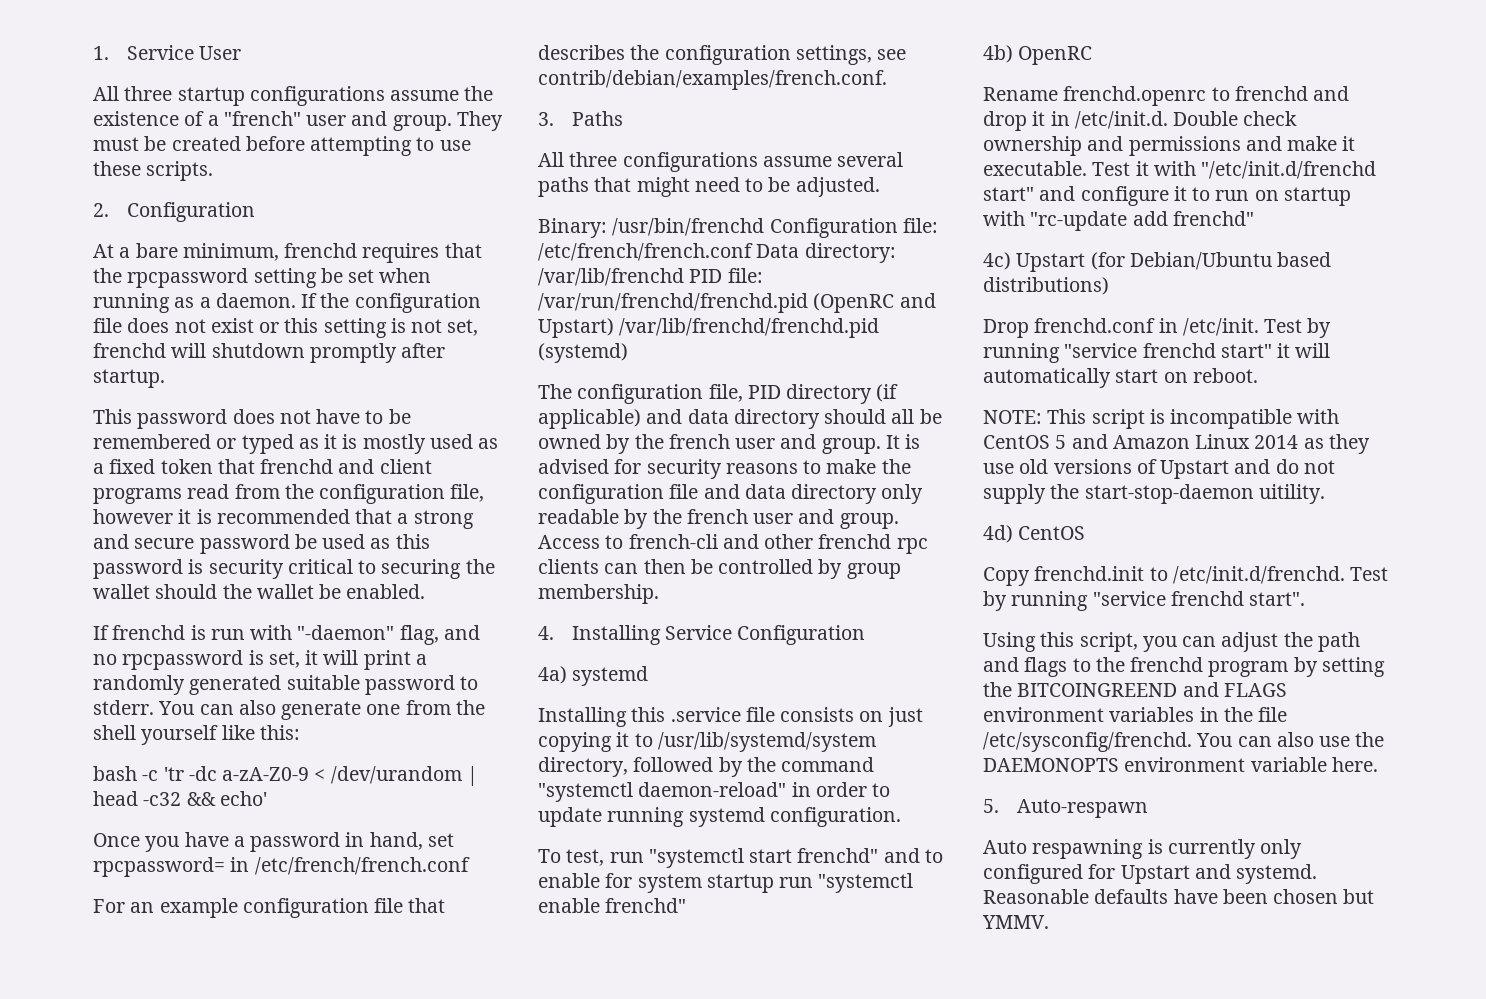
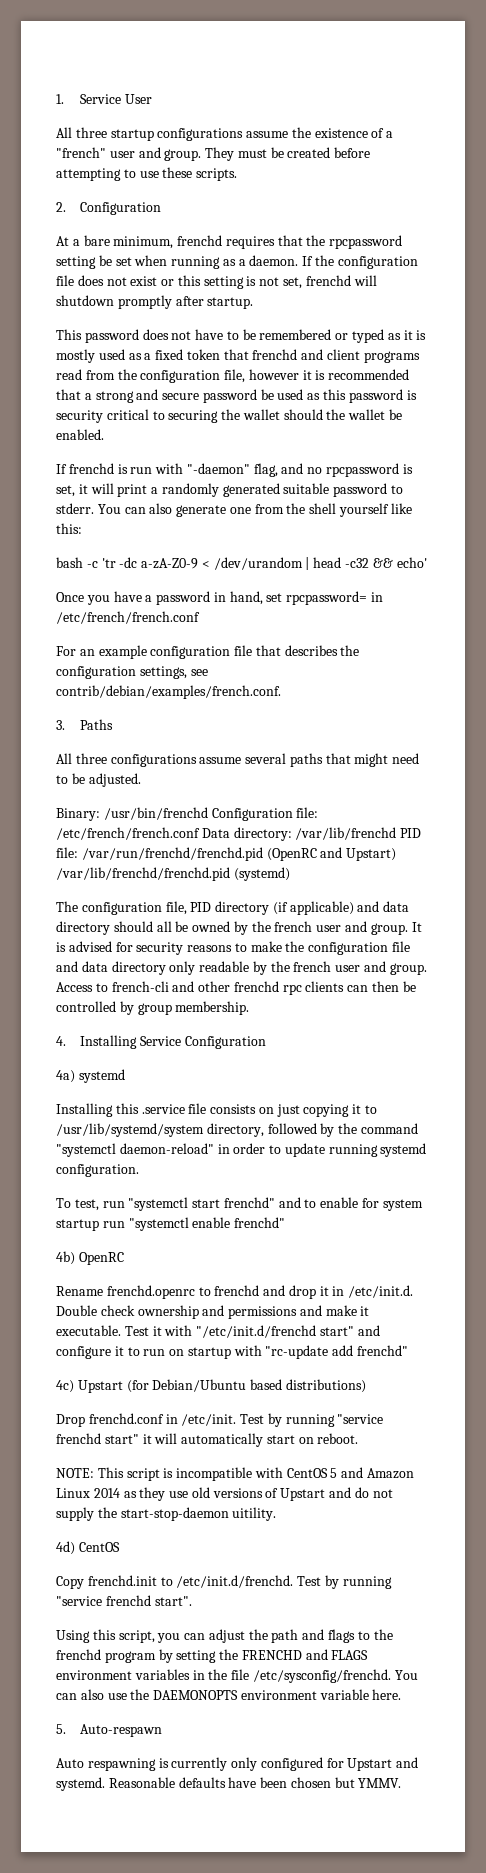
[1017,683,1178,697] BITCOINGREEND -> [241,1650,302,1660] FRENCHD

